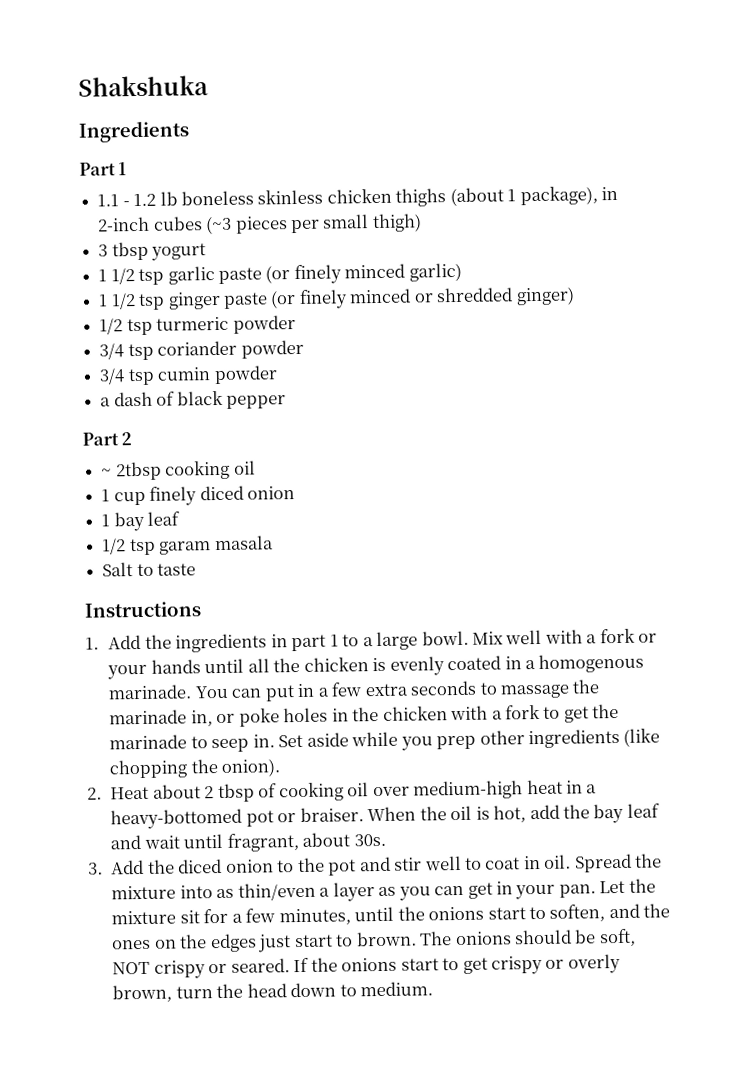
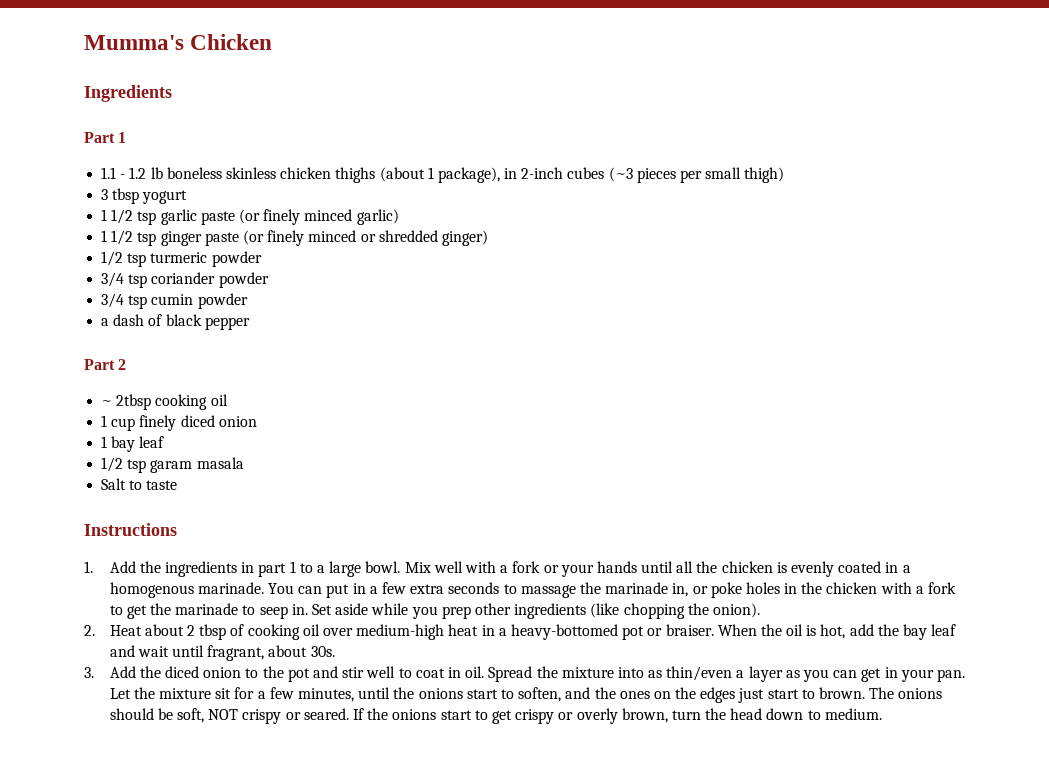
[78,75,209,97] Shakshuka -> [84,34,273,50] Mumma's Chicken

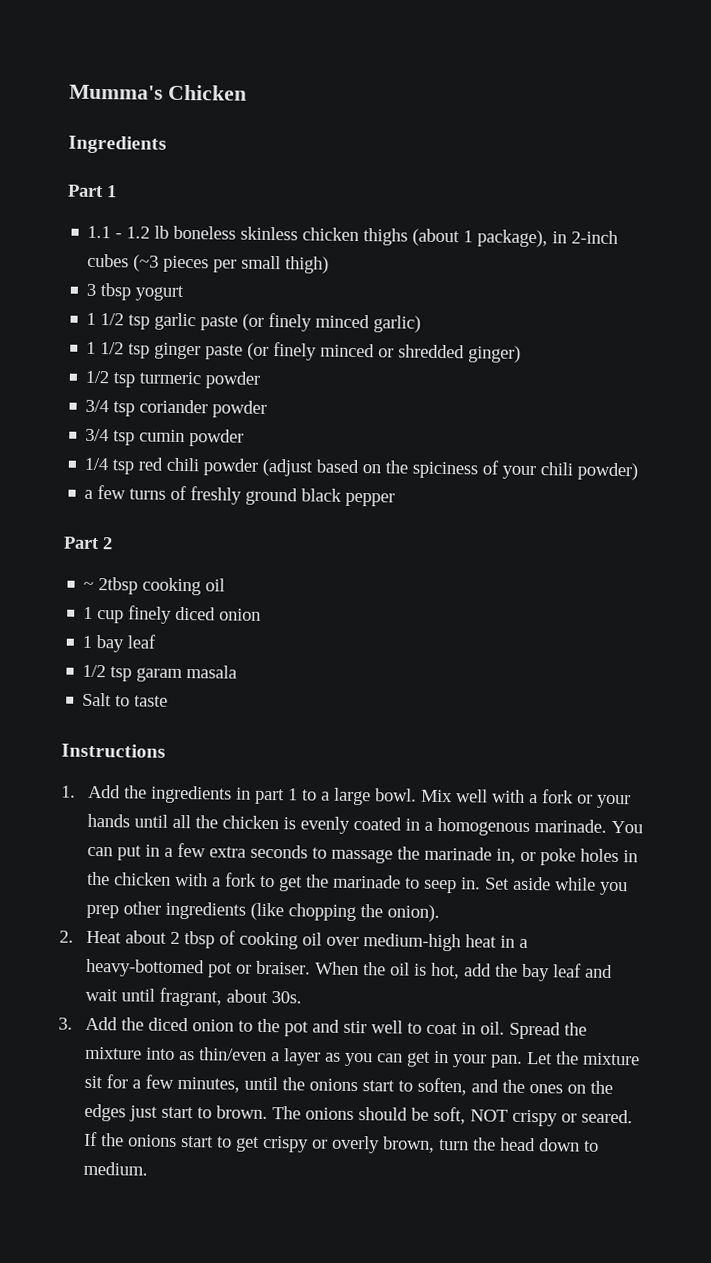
[101,314,163,326] a dash of -> [84,457,639,481] [84,485,299,506] 1/4 tsp red chili powder (adjust based on the spiciness of your chili powder) // a few turns of freshly ground

